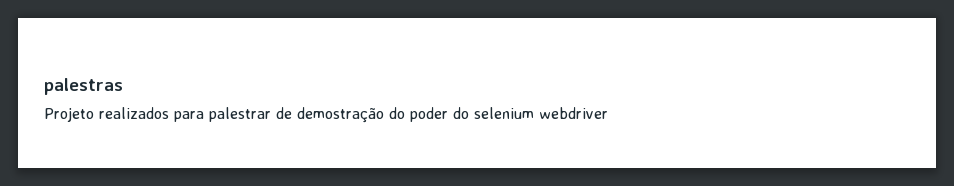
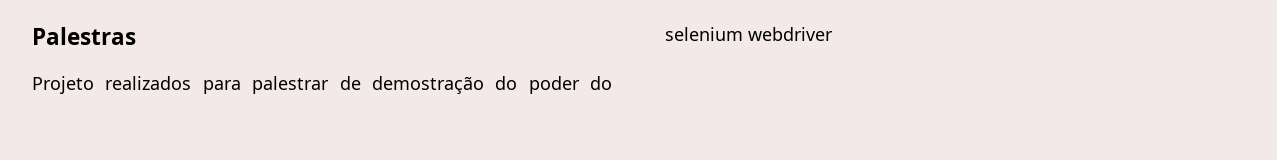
[44,78,123,95] palestras -> [32,27,136,45] Palestras

